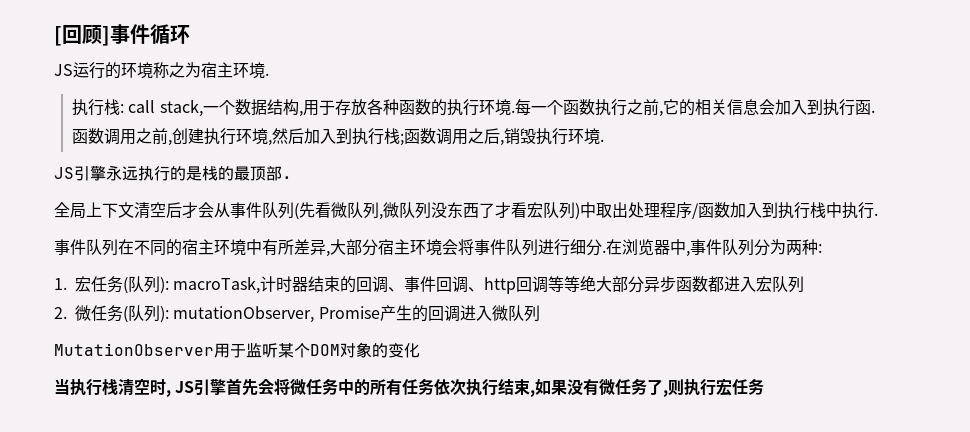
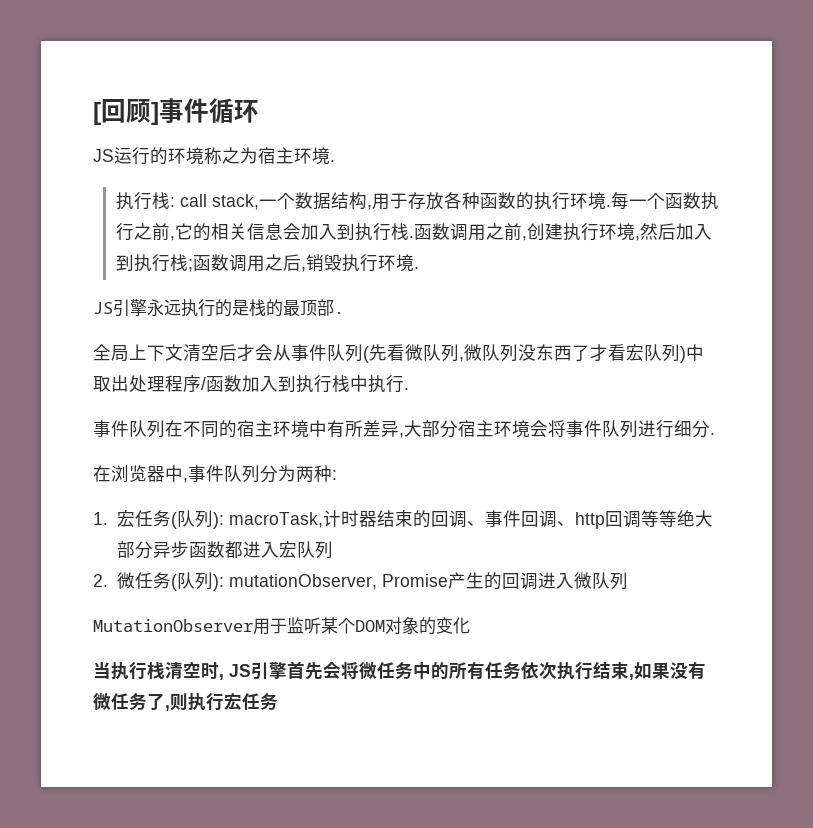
[854,100,871,115] 函 -> [390,223,409,240] 栈
(606, 251) none -> (715, 434) //

